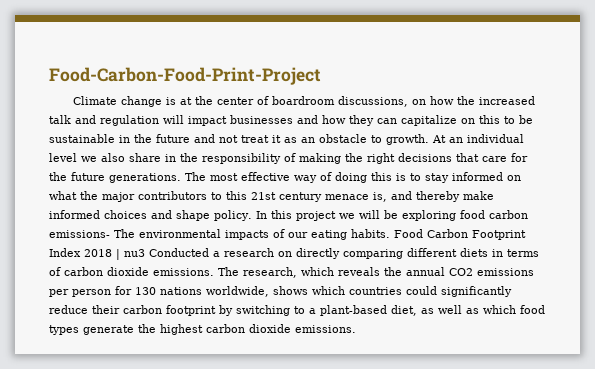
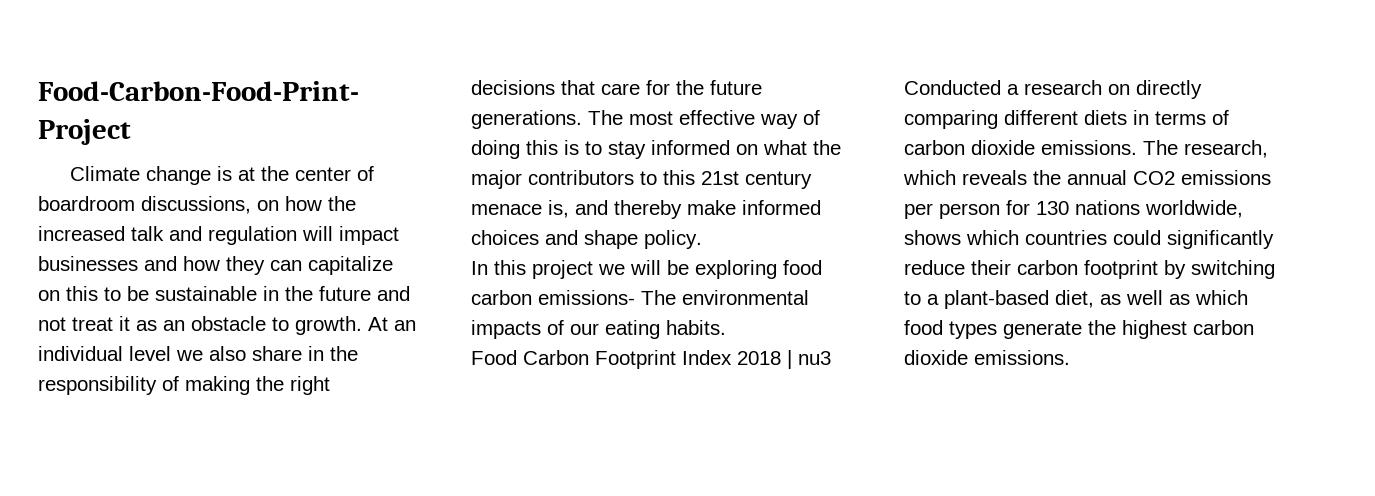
(252, 215) none -> (702, 239) //
(390, 233) none -> (726, 327) //

